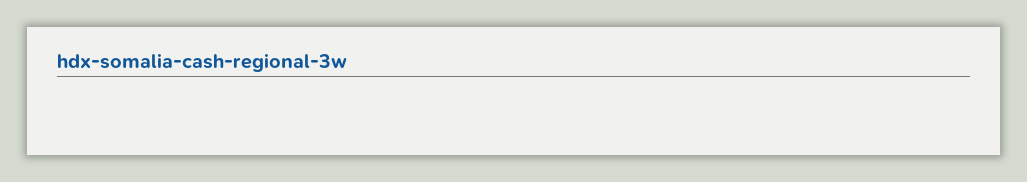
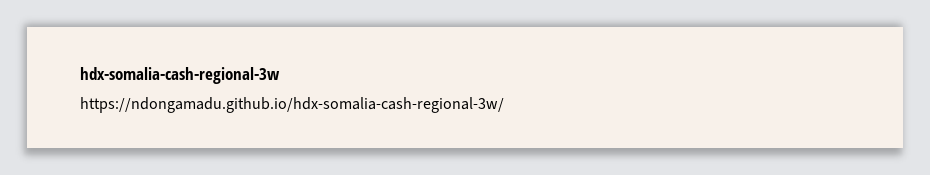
(347, 62) none -> [80,97,504,113] // https://ndongamadu.github.io/hdx-somalia-cash-regional-3w/

